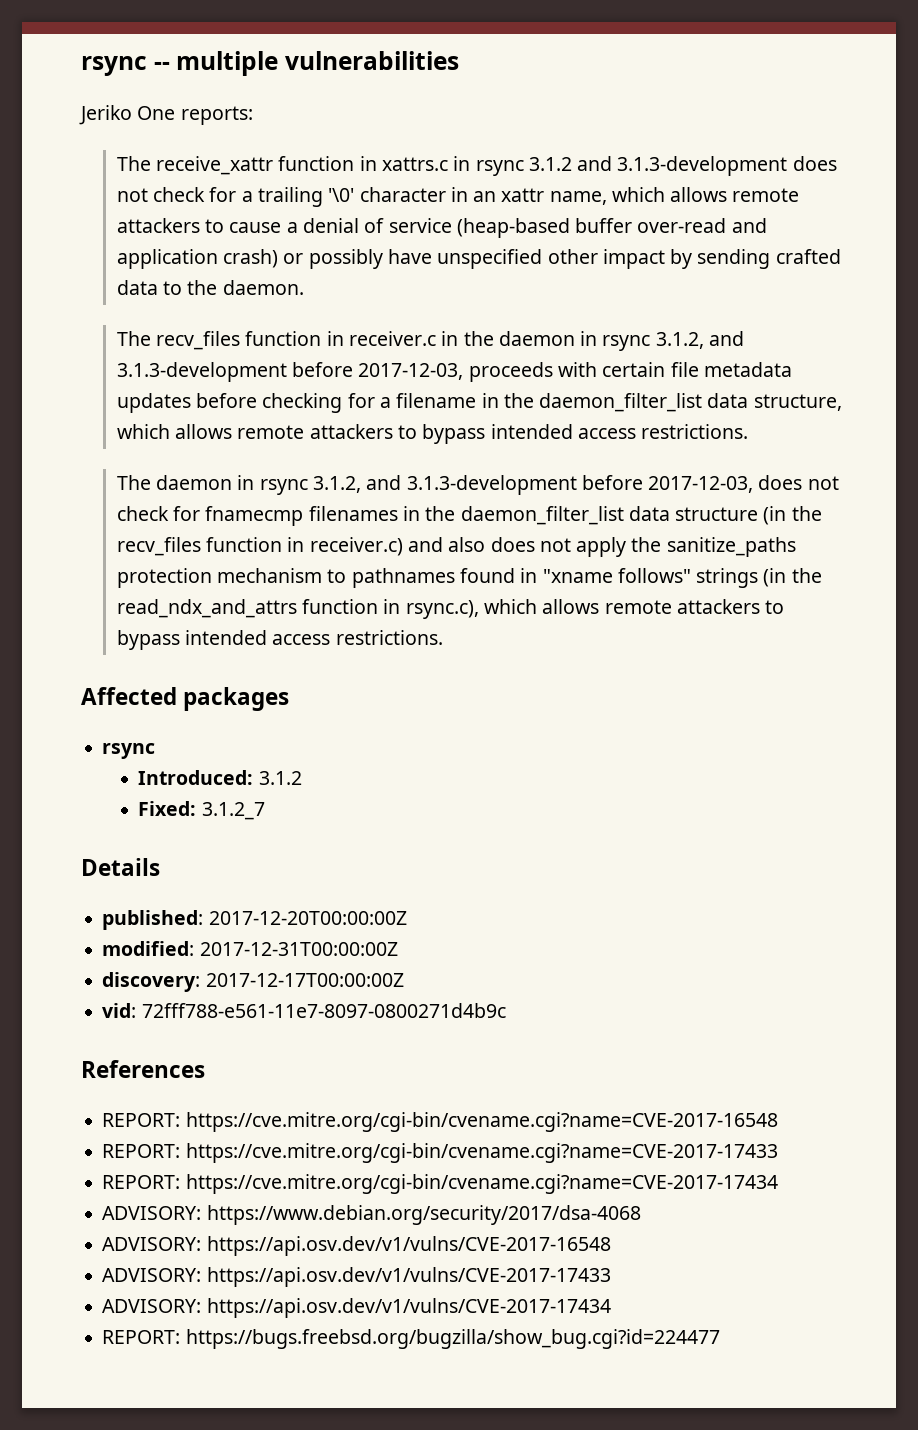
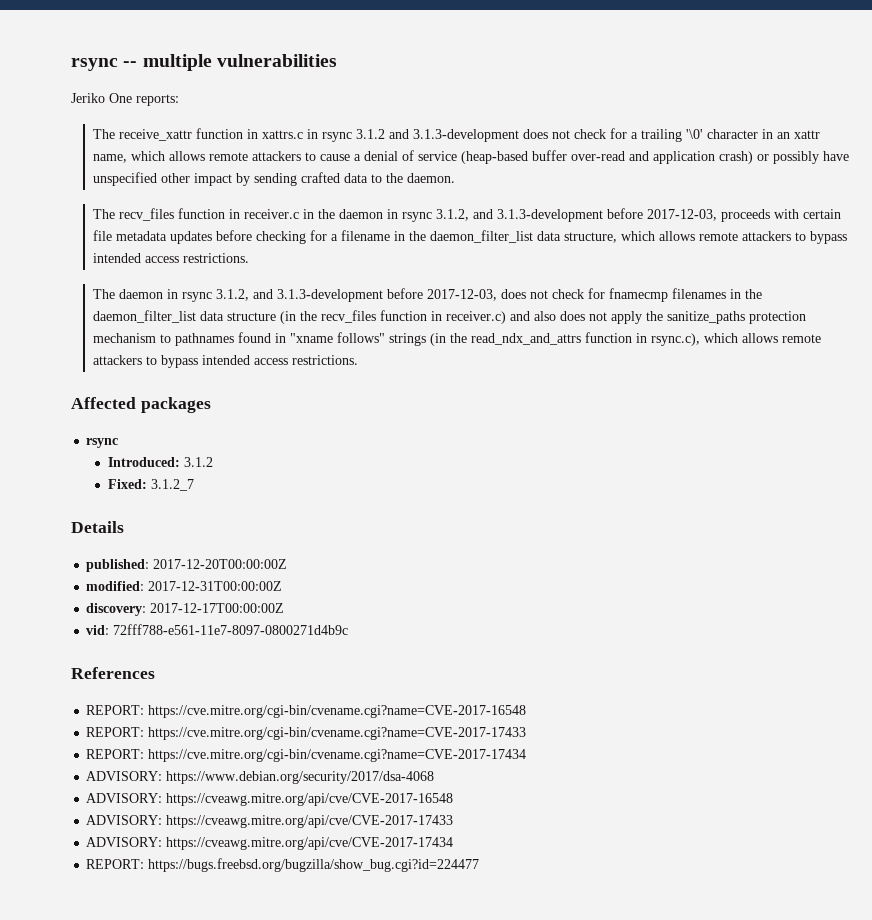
[206,1236,611,1256] [102,1267,611,1287] [102,1298,611,1318] https://api.osv.dev/v1/vulns/CVE-2017-16548 // ADVISORY: https://api.osv.dev/v1/vulns/CVE-2017-17433 // ADVISORY: https://api.osv.dev/v1/vulns/CVE-2017-17434 -> [166,793,454,806] [86,815,454,828] [86,837,454,850] https://cveawg.mitre.org/api/cve/CVE-2017-16548 // ADVISORY: https://cveawg.mitre.org/api/cve/CVE-2017-17433 // ADVISORY: https://cveawg.mitre.org/api/cve/CVE-2017-17434

